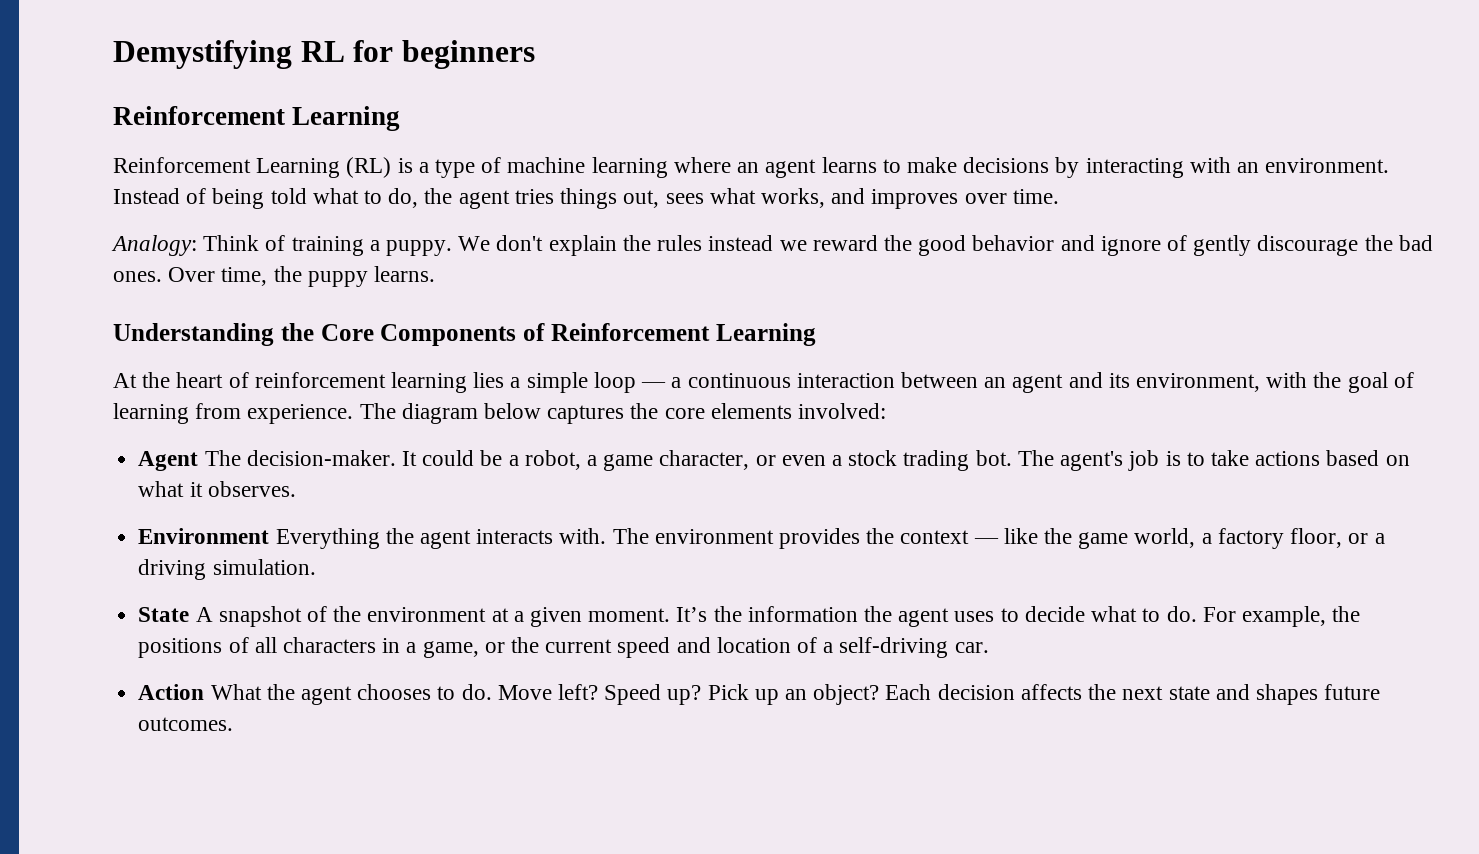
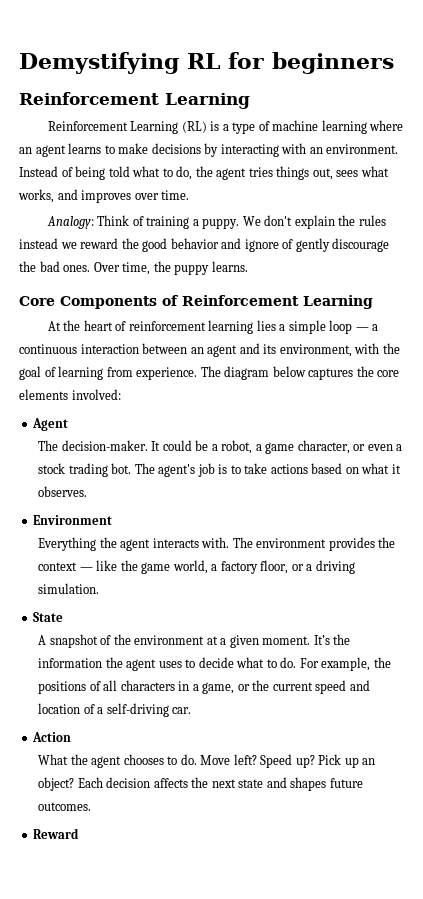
[113,323,314,346] Understanding the -> (248, 266) none
(199, 461) none -> (69, 424) //
(270, 536) none -> (113, 520) //
(190, 614) none -> (64, 617) //
(205, 692) none -> (72, 737) //
(234, 724) none -> [33,828,80,839] // Reward

